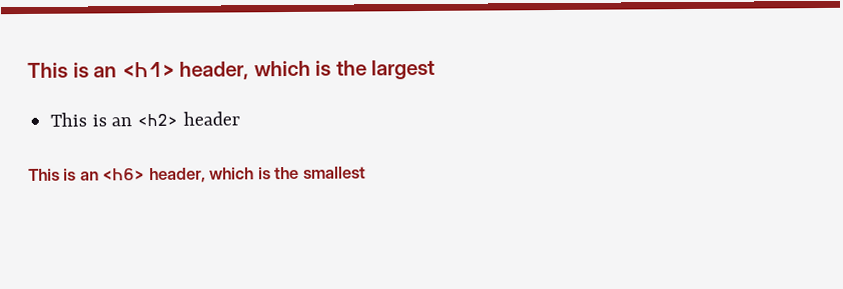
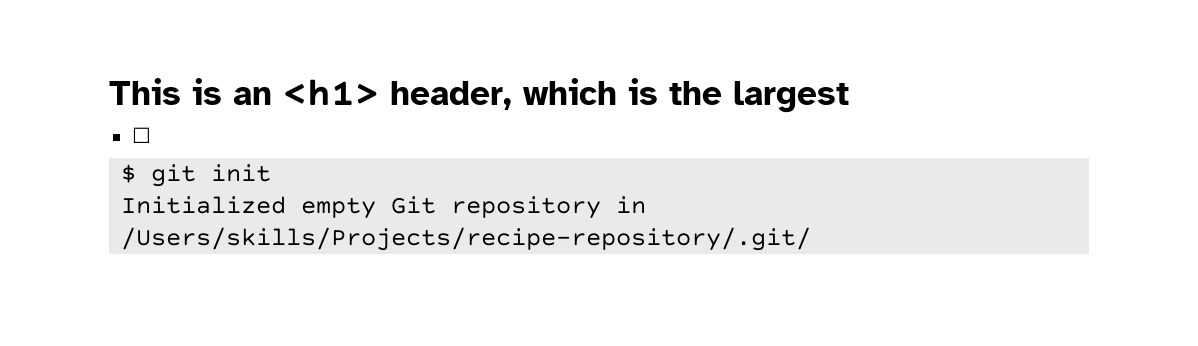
[50,111,240,127] [28,166,366,184] This is an <h2> header // This is an <h6> header, which is the smallest -> [131,127,151,143] [121,164,272,187] [121,196,647,219] [121,227,812,251] ☐ // $ git init // Initialized empty Git repository in /Users/skills/Projects/recipe-repository/.git/

